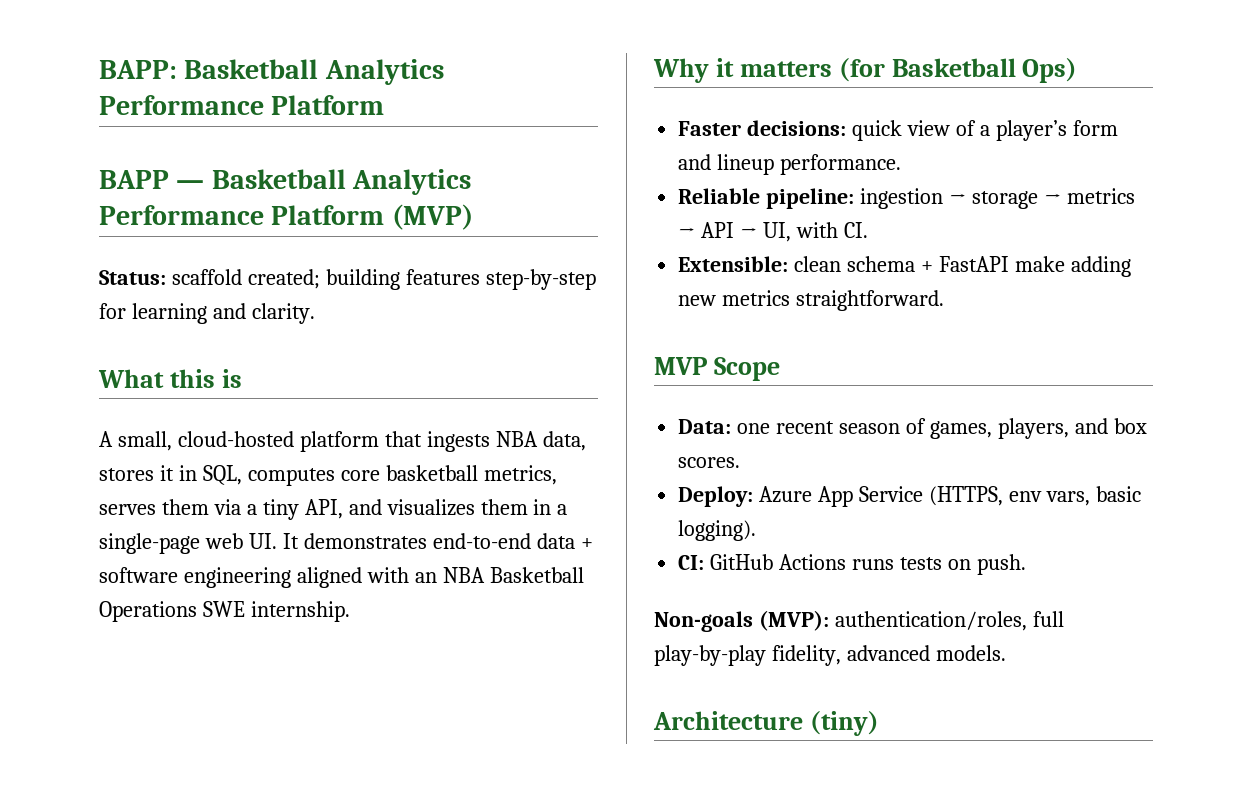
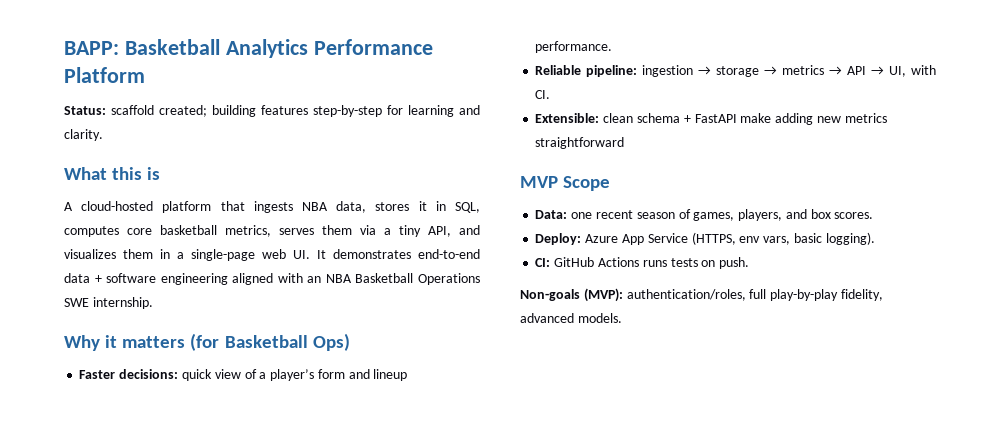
[99,169,472,195] [99,204,473,230] // BAPP — Basketball Analytics Performance Platform (MVP) -> (145, 75) none
[117,431,172,451] small, -> (73, 206) none
[796,290,945,311] straightforward. -> [535,137,625,149] straightforward
[653,711,879,736] // Architecture (tiny) -> (622, 318) none

